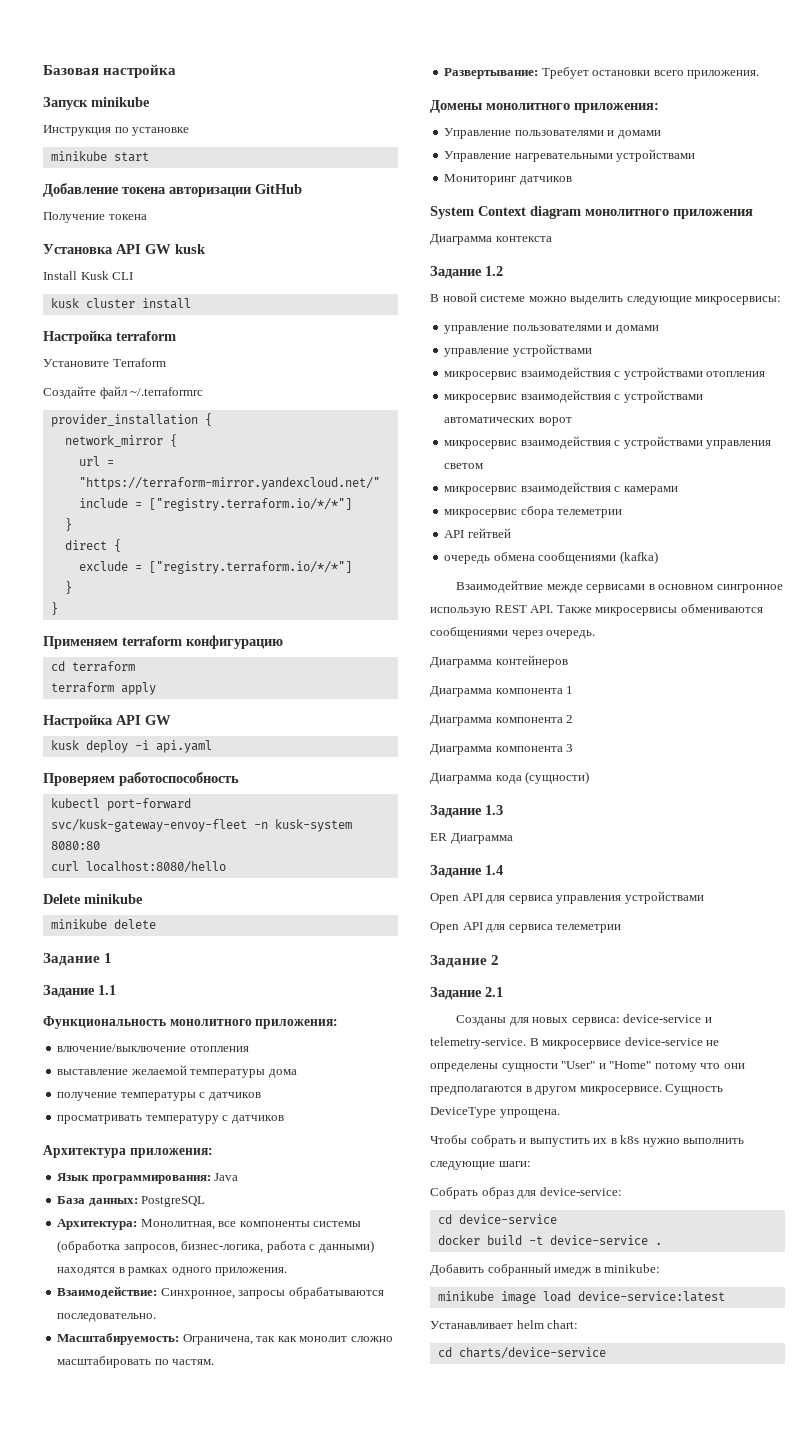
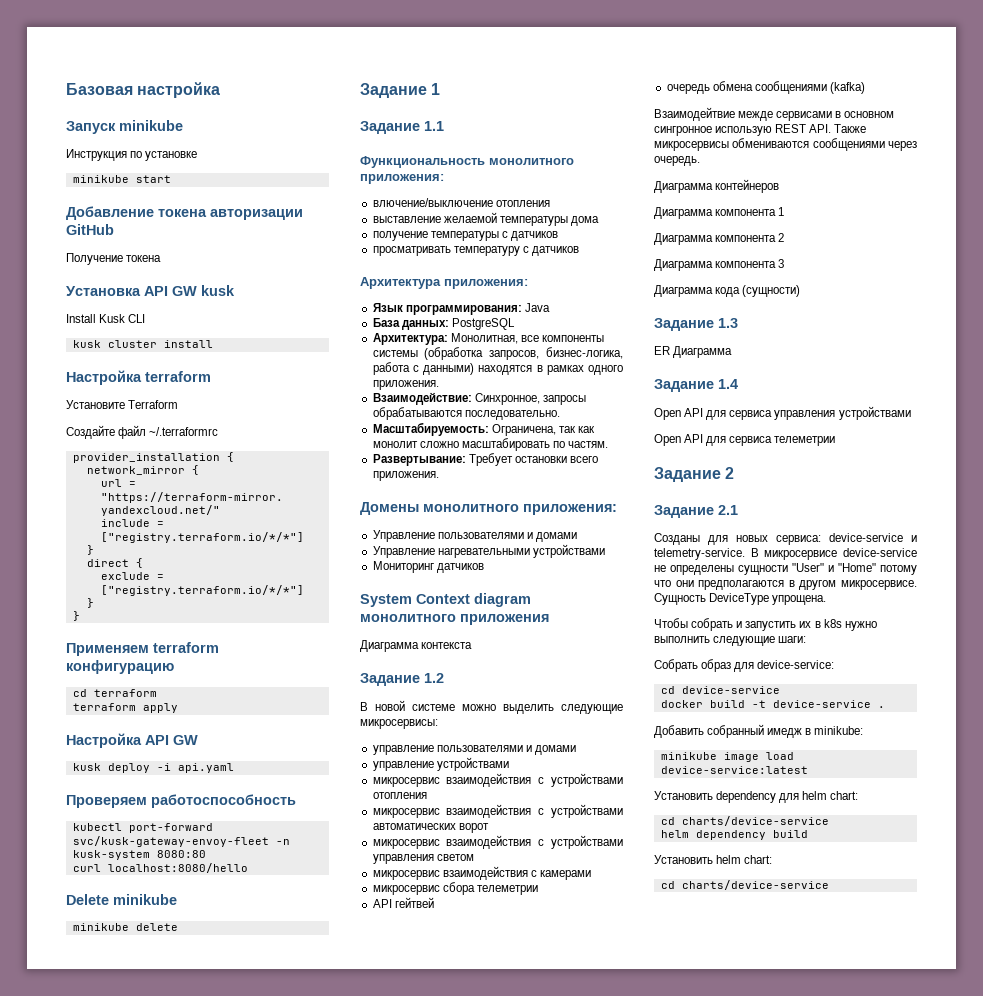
[529,1138,590,1147] выпустить -> [745,621,797,631] запустить
[430,1320,579,1329] [437,1347,606,1359] Устанавливает helm chart: // cd charts/device-service -> [654,791,859,803] [660,816,829,826] [660,830,808,840] [654,855,773,864] [660,880,829,890] Установить dependency для helm chart: // cd charts/device-service // helm dependency build // Установить helm chart: // cd charts/device-service

